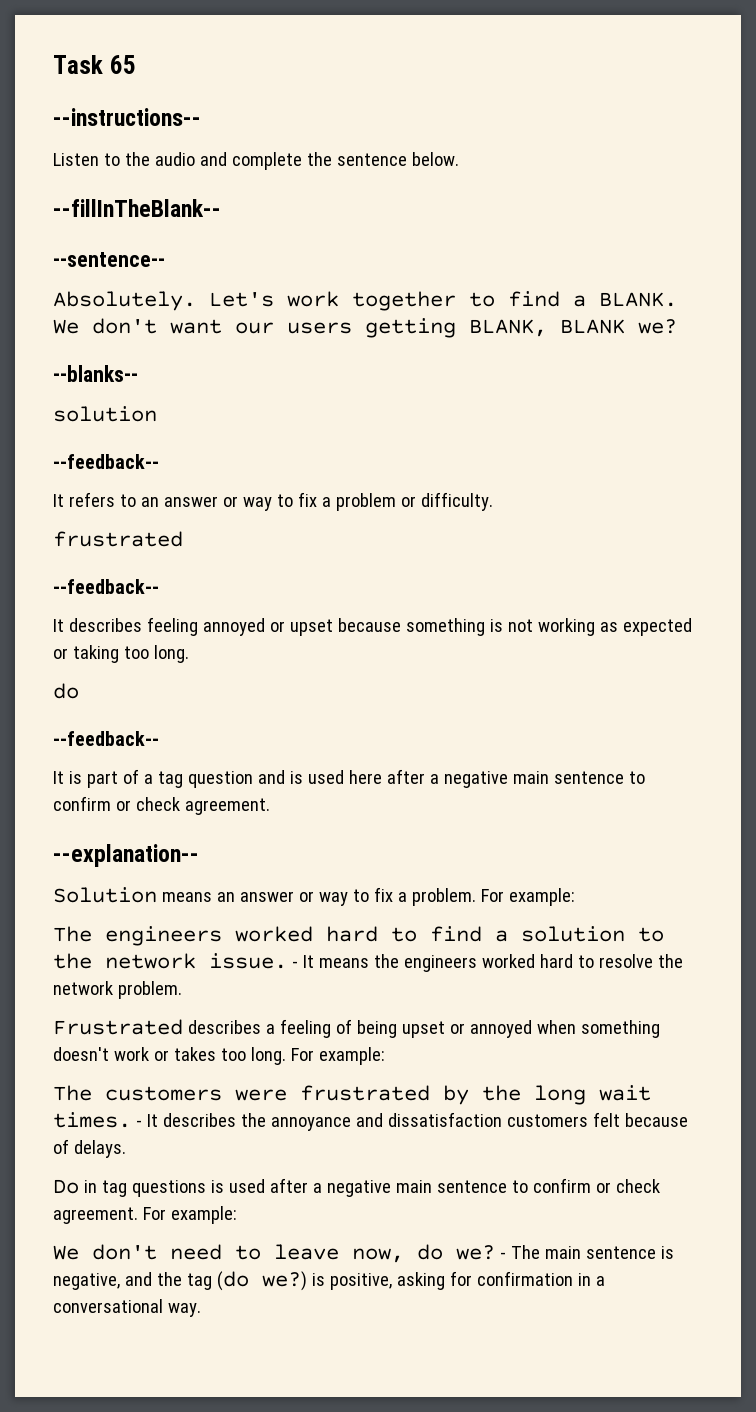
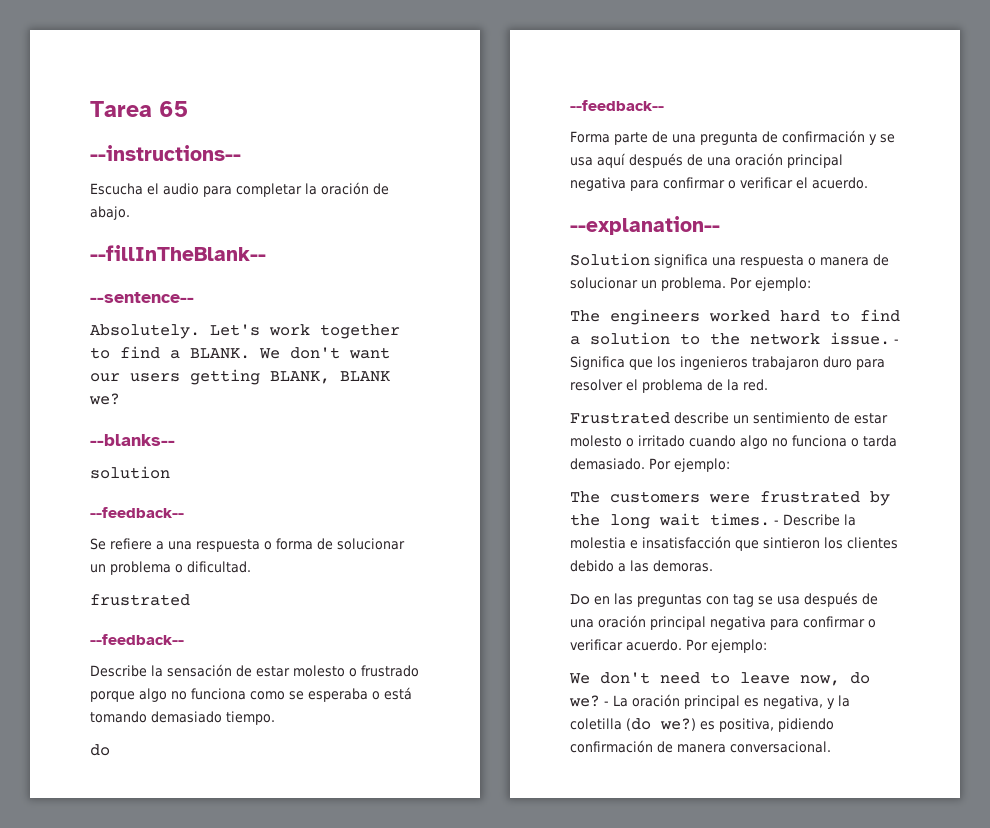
[53,55,103,74] Task -> [90,101,152,117] Tarea
[53,152,459,170] Listen to the audio and complete the sentence below. -> [90,182,389,197] [90,206,130,220] Escucha el audio para completar la oración de abajo.
[53,492,493,511] [53,531,183,547] [53,579,159,594] [53,617,692,636] [53,645,189,663] [53,683,79,699] [53,731,159,746] [53,769,645,788] [53,796,270,815] [53,844,199,867] [53,887,575,906] It refers to an answer or way to fix a problem or difficulty. // frustrated // --feedback-- // It describes feeling annoyed or upset because something is not working as expected or taking too long. // do // --feedback-- // It is part of a tag question and is used here after a negative main sentence to confirm or check agreement. // --explanation-- // Solution means an answer or way to fix a problem. For example: -> [90,538,405,552] [90,561,251,575] [90,594,190,606] [90,634,184,645] [90,664,419,677] [90,687,412,702] [90,711,275,725] [90,744,110,756] [570,100,664,111] [570,130,895,145] [570,153,843,168] [570,177,868,191] [570,216,720,235] [570,253,889,268] [570,277,811,291] Se refiere a una respuesta o forma de solucionar un problema o dificultad. // frustrated // --feedback-- // Describe la sensación de estar molesto o frustrado porque algo no funciona como se esperaba o está tomando demasiado tiempo. // do // --feedback-- // Forma parte de una pregunta de confirmación y se usa aquí después de una oración principal negativa para confirmar o verificar el acuerdo. // --explanation-- // Solution significa una respuesta o manera de solucionar un problema. Por ejemplo:
[302,954,683,972] [53,981,182,999] [53,1019,660,1038] [53,1047,385,1065] It means the engineers worked hard to resolve the network problem. // Frustrated describes a feeling of being upset or annoyed when something doesn't work or takes too long. For example: -> [570,356,885,370] [570,379,768,393] [570,412,888,424] [570,435,897,449] [570,458,730,472] Significa que los ingenieros trabajaron duro para resolver el problema de la red. // Frustrated describe un sentimiento de estar molesto o irritado cuando algo no funciona o tarda demasiado. Por ejemplo:
[146,1112,688,1131] [53,1139,126,1158] [53,1178,660,1197] [53,1206,237,1224] It describes the annoyance and dissatisfaction customers felt because of delays. // Do in tag questions is used after a negative main sentence to confirm or check agreement. For example: -> [783,514,856,526] [570,536,898,551] [570,560,713,572] [570,592,878,607] [570,615,876,630] [570,639,767,653] Describe la molestia e insatisfacción que sintieron los clientes debido a las demoras. // Do en las preguntas con tag se usa después de una oración principal negativa para confirmar o verificar acuerdo. Por ejemplo:
[510,1245,674,1259] [53,1271,605,1291] [53,1299,201,1317] The main sentence is negative, and the tag (do we?) is positive, asking for confirmation in a conversational way. -> [613,694,850,709] [570,718,834,732] [570,740,831,753] La oración principal es negativa, y la coletilla (do we?) es positiva, pidiendo confirmación de manera conversacional.

